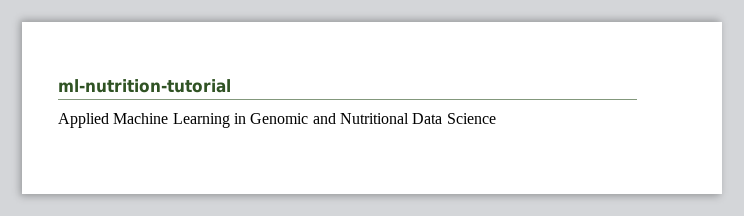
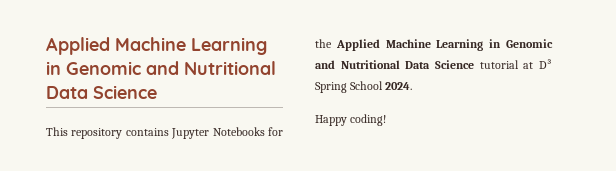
[58,79,231,93] [58,113,496,128] ml-nutrition-tutorial // Applied Machine Learning in Genomic and Nutritional Data Science -> [46,37,267,55] [46,61,276,75] [46,85,157,99] [46,127,283,139] [315,39,553,51] [315,59,552,69] [315,81,413,93] [315,114,387,126] Applied Machine Learning in Genomic and Nutritional Data Science // This repository contains Jupyter Notebooks for the Applied Machine Learning in Genomic and Nutritional Data Science tutorial at D³ Spring School 2024. // Happy coding!

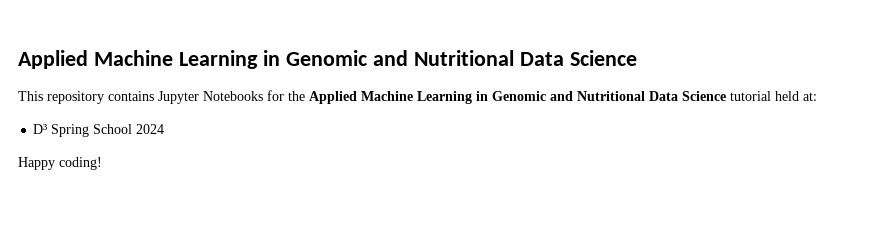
[523,62,534,69] at -> [775,91,817,101] held at: //
[385,82,413,90] 2024. -> [136,124,165,134] 2024

